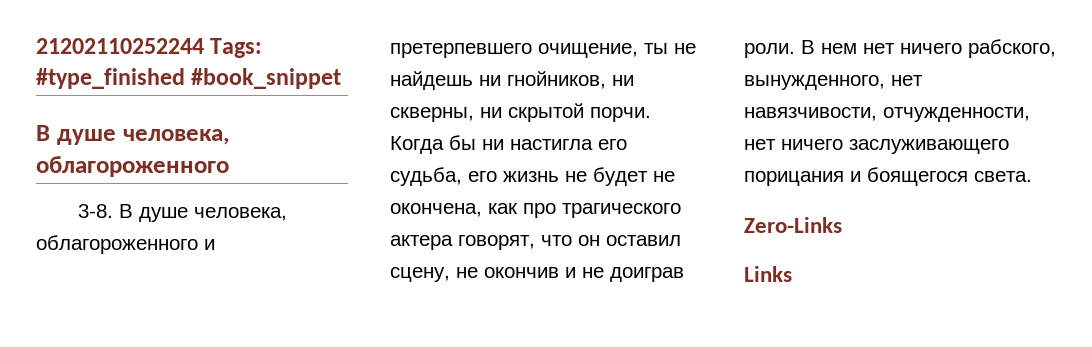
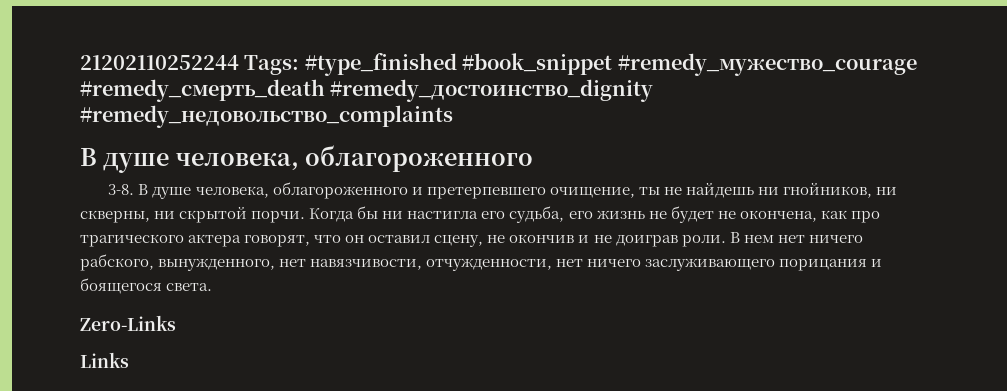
(342, 78) none -> [617,53,917,76] [80,79,654,102] [80,105,453,128] #remedy_мужество_courage #remedy_смерть_death #remedy_достоинство_dignity #remedy_недовольство_complaints

